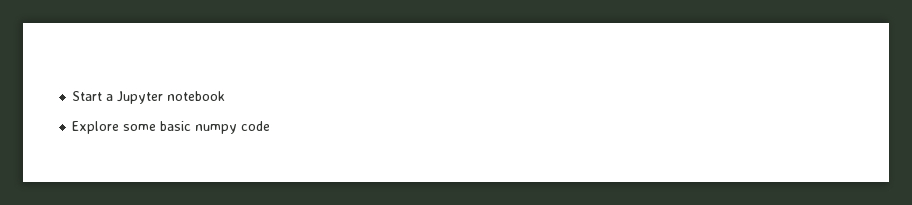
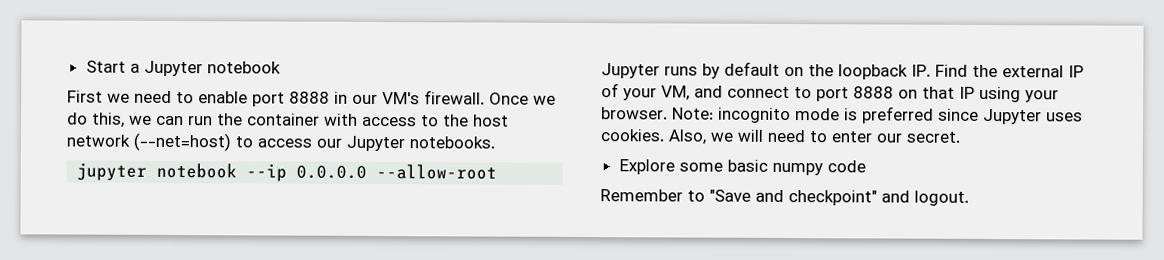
(226, 96) none -> [67,90,556,107] [67,112,509,128] [66,132,495,152] [76,162,498,182] [601,61,1084,80] [601,83,1059,103] [601,106,1083,125] [600,129,960,145] // First we need to enable port 8888 in our VM's firewall. Once we do this, we can run the container with access to the host network (--net=host) to access our Jupyter notebooks. // jupyter notebook --ip 0.0.0.0 --allow-root // Jupyter runs by default on the loopback IP. Find the external IP of your VM, and connect to port 8888 on that IP using your browser. Note: incognito mode is preferred since Jupyter uses cookies. Also, we will need to enter our secret.
(271, 126) none -> [600,189,969,206] // Remember to "Save and checkpoint" and logout.

